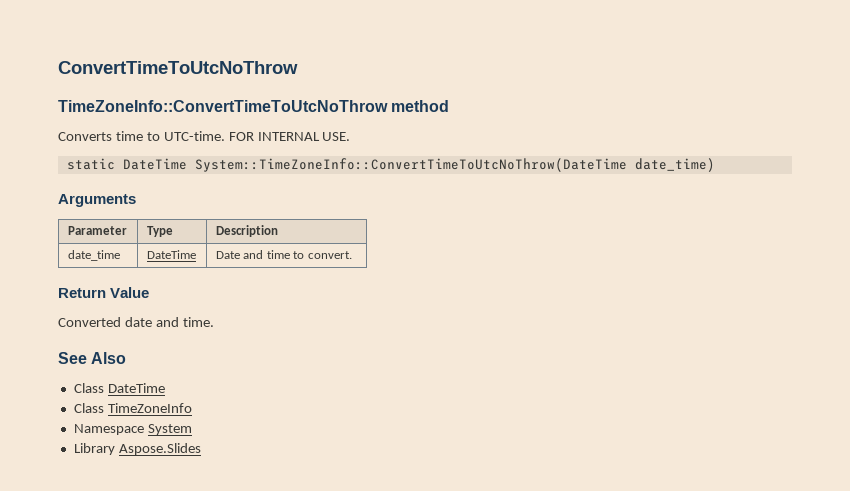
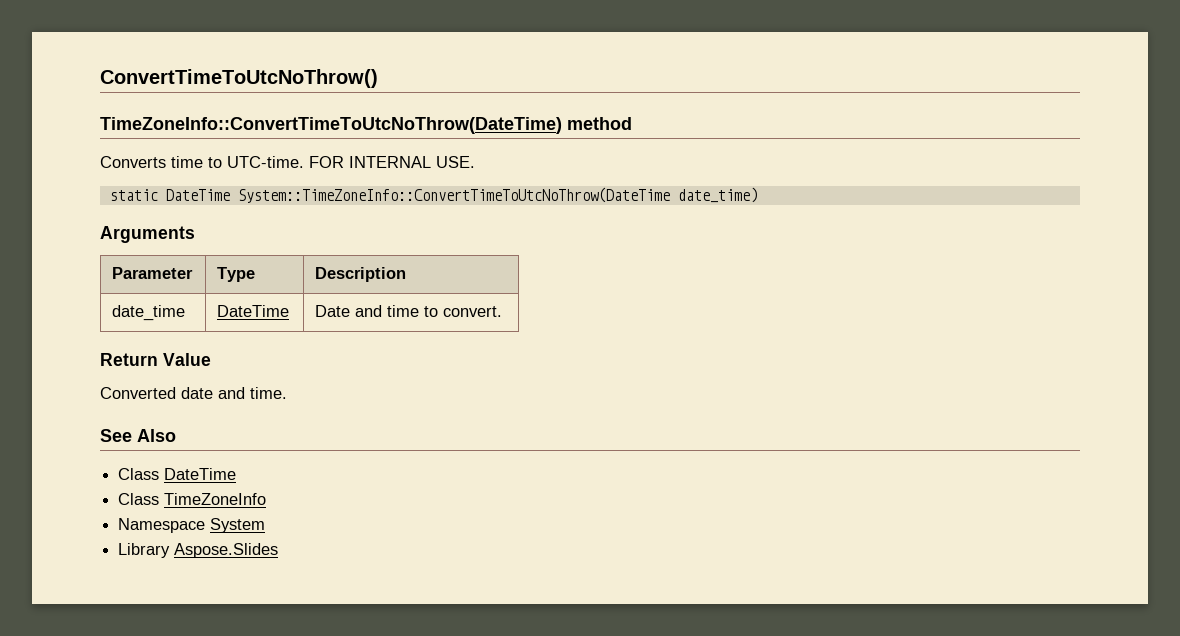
[58,61,298,74] [58,100,388,112] ConvertTimeToUtcNoThrow // TimeZoneInfo::ConvertTimeToUtcNoThrow -> [100,69,378,88] [100,117,562,134] ConvertTimeToUtcNoThrow() // TimeZoneInfo::ConvertTimeToUtcNoThrow(DateTime)

